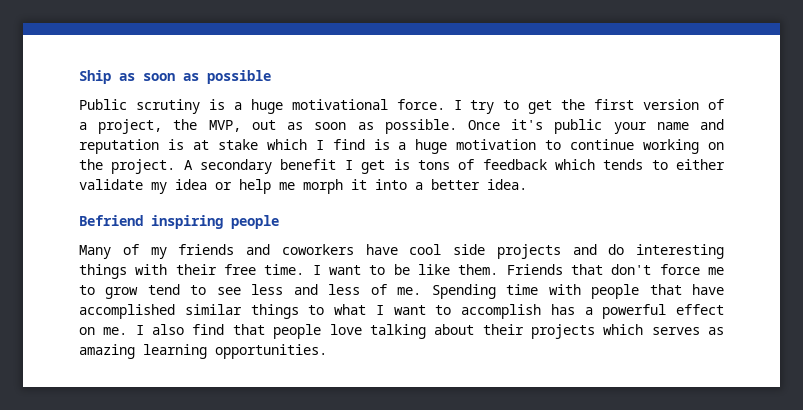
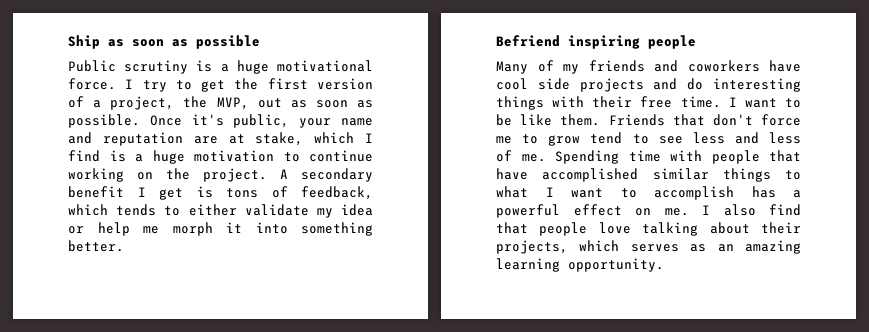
[554,119,603,134] public -> [233,114,290,128] public,
[167,139,258,150] is at stake -> [193,132,304,146] are at stake,
[482,159,547,170] feedback -> [301,186,373,200] feedback,
[415,179,527,190] a better idea. -> [301,222,373,236] [68,240,124,252] something better.
[530,324,595,339] projects -> [496,240,568,254] projects,
(724, 331) none -> [717,244,734,252] an
[215,344,327,359] opportunities. -> [568,258,664,272] opportunity.

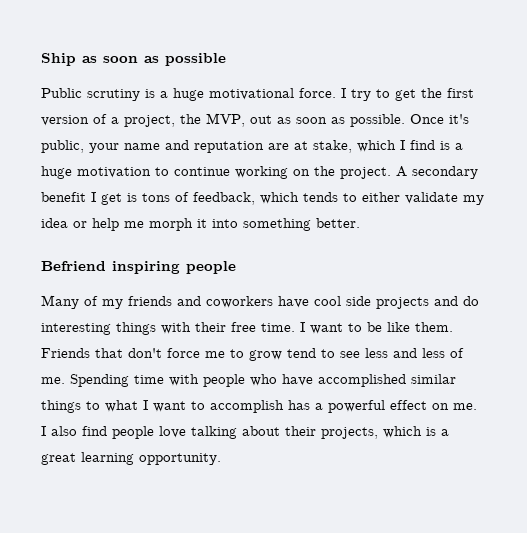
[769,150,801,162] that -> [250,374,277,386] who
[496,222,528,234] that -> (107, 431) none
[630,240,801,254] serves as an amazing -> [426,427,449,436] [41,453,76,465] is a great

